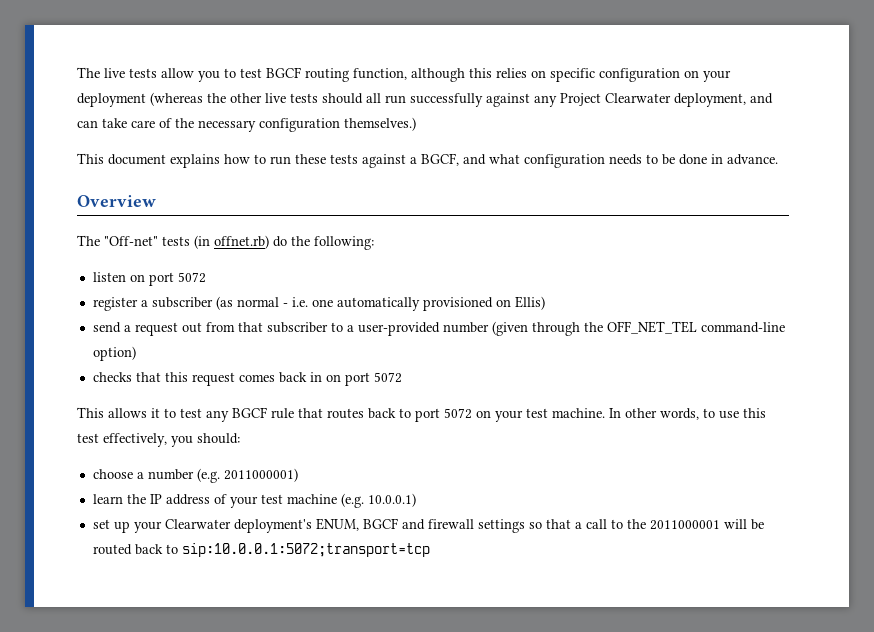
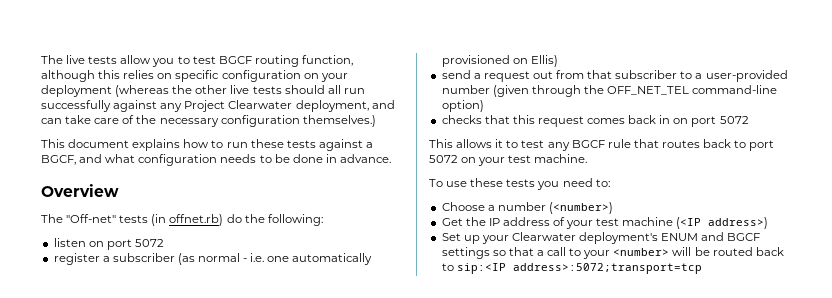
[609,408,766,420] [77,433,240,447] [92,468,298,483] [92,494,123,504] In other words, to use this test effectively, you should: // choose a number (e.g. 2011000001) // learn -> [429,178,610,190] [441,202,613,214] [441,218,463,226] // To use these tests you need to: // Choose a number (<number>) // Get
[340,493,416,508] [92,519,110,529] (e.g. 10.0.0.1) // set -> [676,217,769,229] [441,233,461,241] (<IP address>) // Set
[315,518,474,531] ENUM, BGCF and firewall -> [661,232,761,241] ENUM and BGCF
[626,519,720,530] the 2011000001 -> [583,248,670,259] your <number>
[181,543,430,557] sip:10.0.0.1:5072;transport=tcp -> [456,263,702,274] sip:<IP address>:5072;transport=tcp

